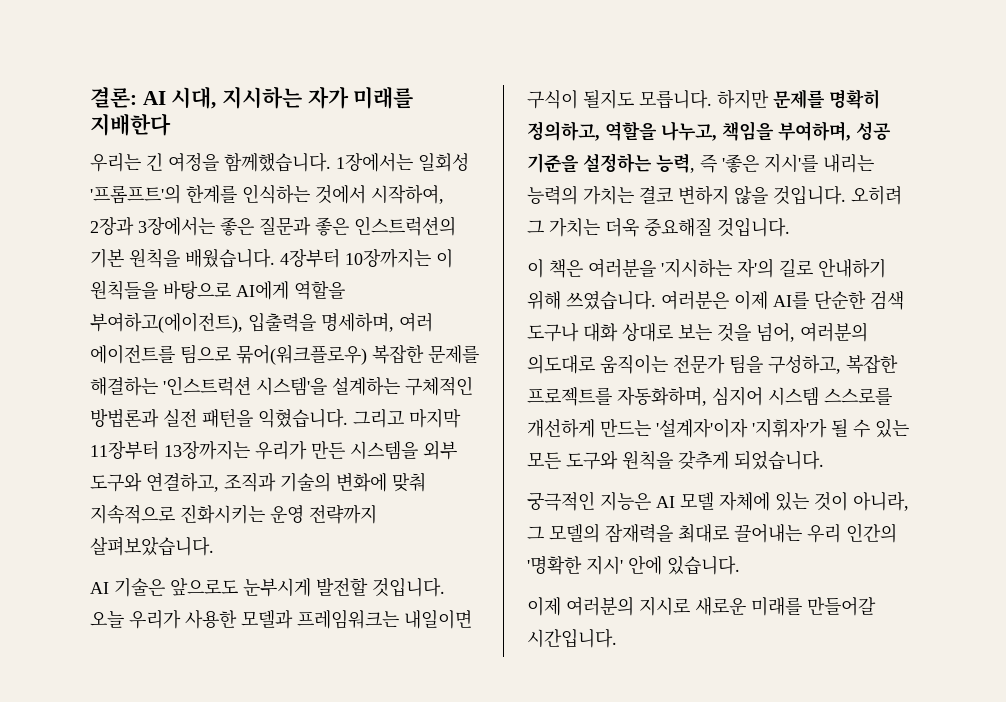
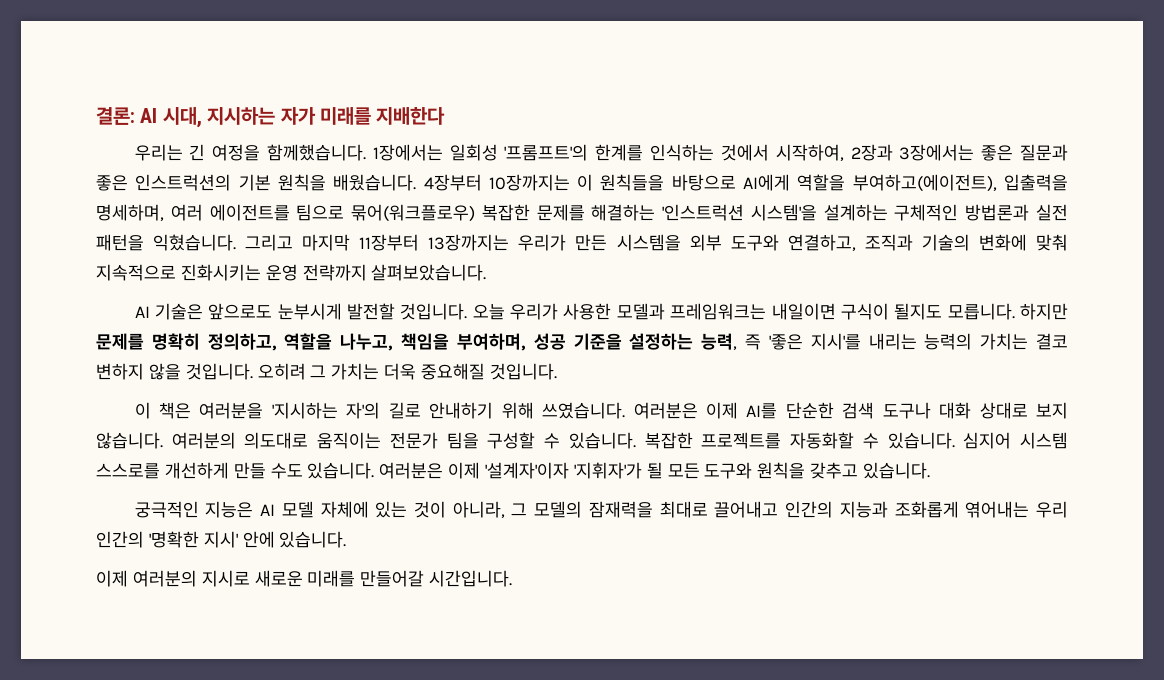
[678,322,795,342] 보는 것을 넘어, -> [1036,402,1068,419] [96,432,163,449] 보지 않습니다.
[768,355,898,374] [527,386,892,406] [527,419,651,438] 구성하고, 복잡한 프로젝트를 자동화하며, 심지어 시스템 스스로를 개선하게 만드는 -> [487,432,1069,449] [96,462,481,479] 구성할 수 있습니다. 복잡한 프로젝트를 자동화할 수 있습니다. 심지어 시스템 스스로를 개선하게 만들 수도 있습니다. 여러분은 이제
[853,419,909,438] 수 있는 -> (663, 470) none
[678,450,824,470] 갖추게 되었습니다. -> [810,462,931,479] 갖추고 있습니다.
[734,524,802,543] 끌어내는 -> [714,501,1030,518] 끌어내고 인간의 지능과 조화롭게 엮어내는

